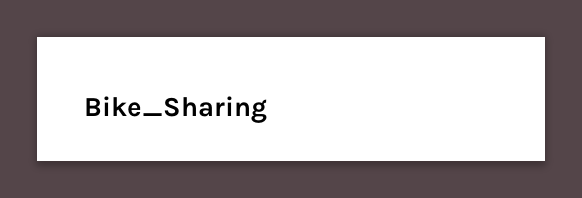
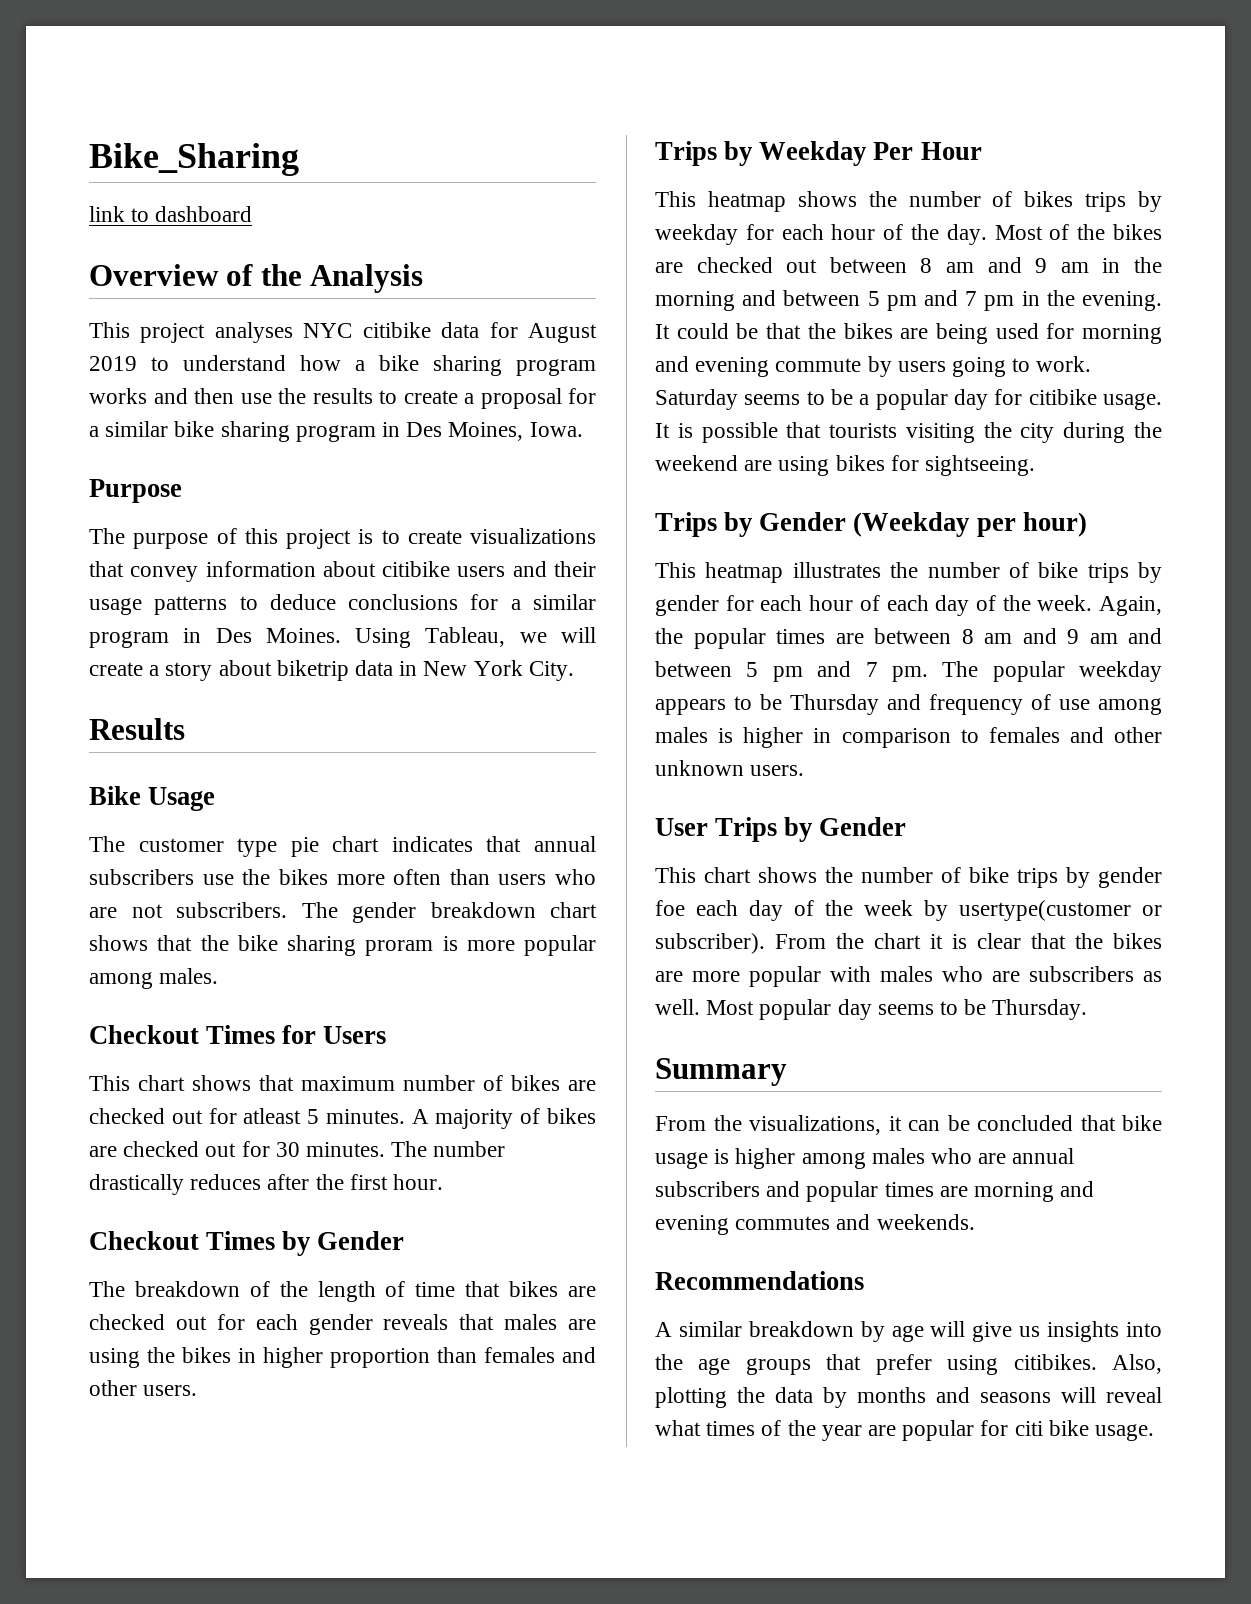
(267, 109) none -> [89,206,253,222] [89,264,424,293] [89,322,597,343] [89,355,596,376] [89,388,596,409] [89,421,583,442] [89,479,182,503] [89,528,596,549] [89,561,596,582] [89,594,596,615] [89,627,596,648] [89,660,574,681] [89,718,185,740] [89,786,216,811] [89,836,596,857] [89,869,596,885] [89,902,597,923] [89,935,596,956] [89,968,219,989] [89,1025,387,1044] [89,1075,596,1091] [89,1108,596,1129] [89,1141,506,1157] [89,1174,444,1195] [89,1231,405,1256] [89,1281,597,1302] [89,1314,596,1335] [89,1347,596,1368] [89,1380,198,1396] [655,141,982,166] [655,191,1162,212] [655,224,1162,245] [655,257,1162,273] [655,290,1162,311] [655,323,1162,344] [655,356,1092,377] [655,389,1162,410] [655,422,1162,443] [655,455,1036,476] [655,512,1087,537] [655,562,1162,583] [655,595,1162,616] [655,628,1162,649] [655,661,1162,682] [655,694,1162,715] [655,727,1162,748] [655,760,805,776] [655,817,907,842] [655,867,1162,888] [655,900,1162,921] [655,933,1162,954] [655,966,1162,987] [655,999,1088,1020] [655,1058,787,1086] [655,1115,1162,1135] [655,1148,1075,1169] [655,1181,1095,1202] [655,1214,975,1235] [655,1271,864,1290] [655,1321,1162,1342] [655,1354,1162,1375] [655,1387,1162,1408] [655,1420,1155,1441] // link to dashboard // Overview of the Analysis // This project analyses NYC citibike data for August 2019 to understand how a bike sharing program works and then use the results to create a proposal for a similar bike sharing program in Des Moines, Iowa. // Purpose // The purpose of this project is to create visualizations that convey information about citibike users and their usage patterns to deduce conclusions for a similar program in Des Moines. Using Tableau, we will create a story about biketrip data in New York City. // Results // Bike Usage // The customer type pie chart indicates that annual subscribers use the bikes more often than users who are not subscribers. The gender breakdown chart shows that the bike sharing proram is more popular among males. // Checkout Times for Users // This chart shows that maximum number of bikes are checked out for atleast 5 minutes. A majority of bikes are checked out for 30 minutes. The number drastically reduces after the first hour. // Checkout Times by Gender // The breakdown of the length of time that bikes are checked out for each gender reveals that males are using the bikes in higher proportion than females and other users. // Trips by Weekday Per Hour // This heatmap shows the number of bikes trips by weekday for each hour of the day. Most of the bikes are checked out between 8 am and 9 am in the morning and between 5 pm and 7 pm in the evening. It could be that the bikes are being used for morning and evening commute by users going to work. Saturday seems to be a popular day for citibike usage. It is possible that tourists visiting the city during the weekend are using bikes for sightseeing. // Trips by Gender (Weekday per hour) // This heatmap illustrates the number of bike trips by gender for each hour of each day of the week. Again, the popular times are between 8 am and 9 am and between 5 pm and 7 pm. The popular weekday appears to be Thursday and frequency of use among males is higher in comparison to females and other unknown users. // User Trips by Gender // This chart shows the number of bike trips by gender foe each day of the week by usertype(customer or subscriber). From the chart it is clear that the bikes are more popular with males who are subscribers as well. Most popular day seems to be Thursday. // Summary // From the visualizations, it can be concluded that bike usage is higher among males who are annual subscribers and popular times are morning and evening commutes and weekends. // Recommendations // A similar breakdown by age will give us insights into the age groups that prefer using citibikes. Also, plotting the data by months and seasons will reveal what times of the year are popular for citi bike usage.

